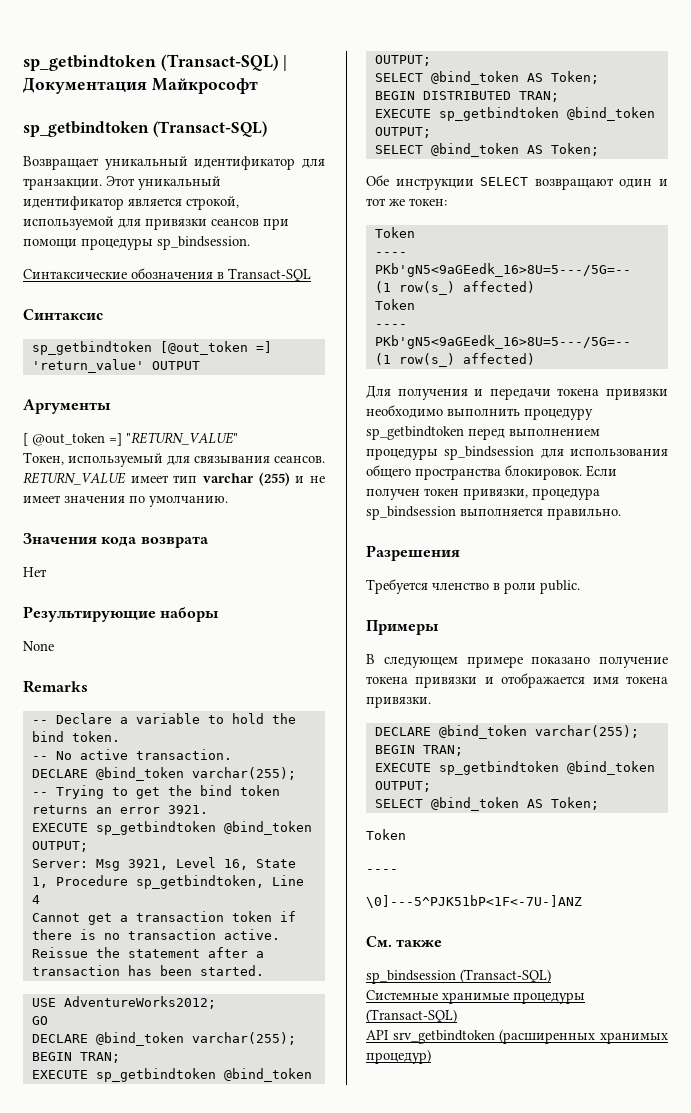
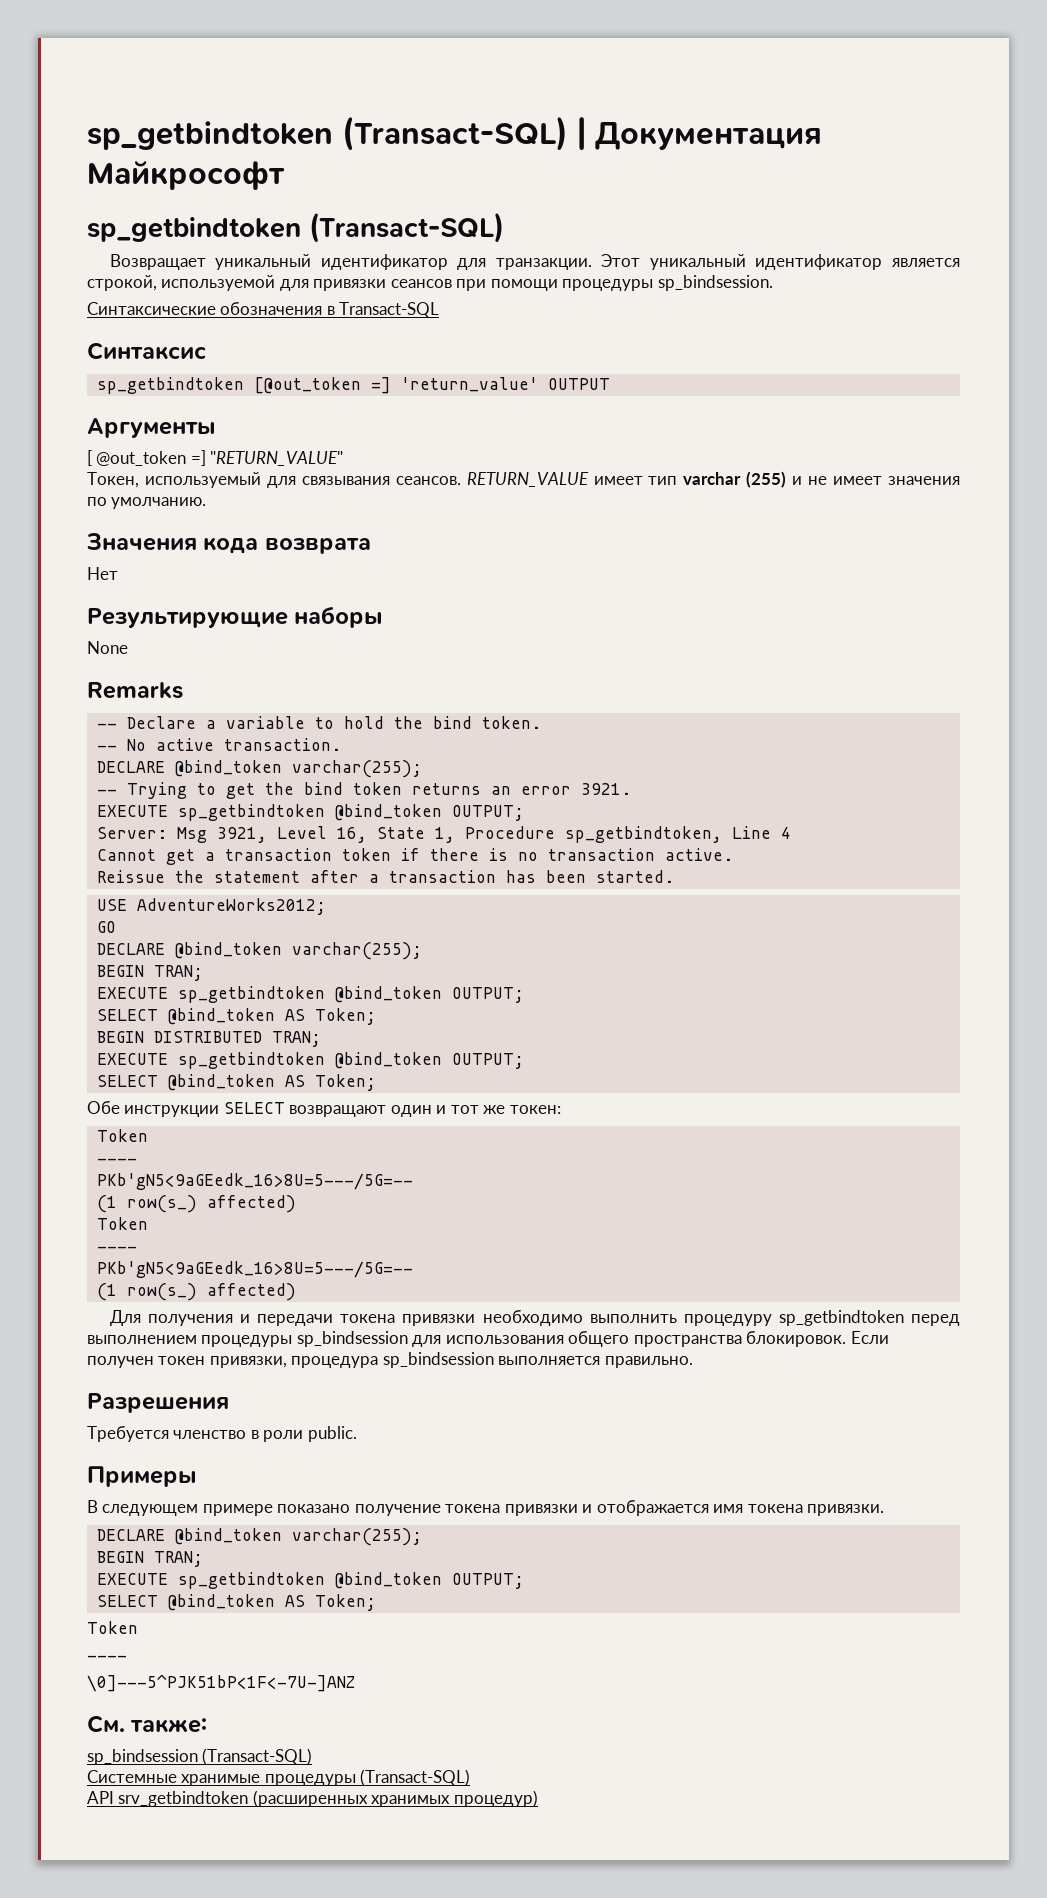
[396,939,443,947] также -> [130,1718,208,1733] также:

